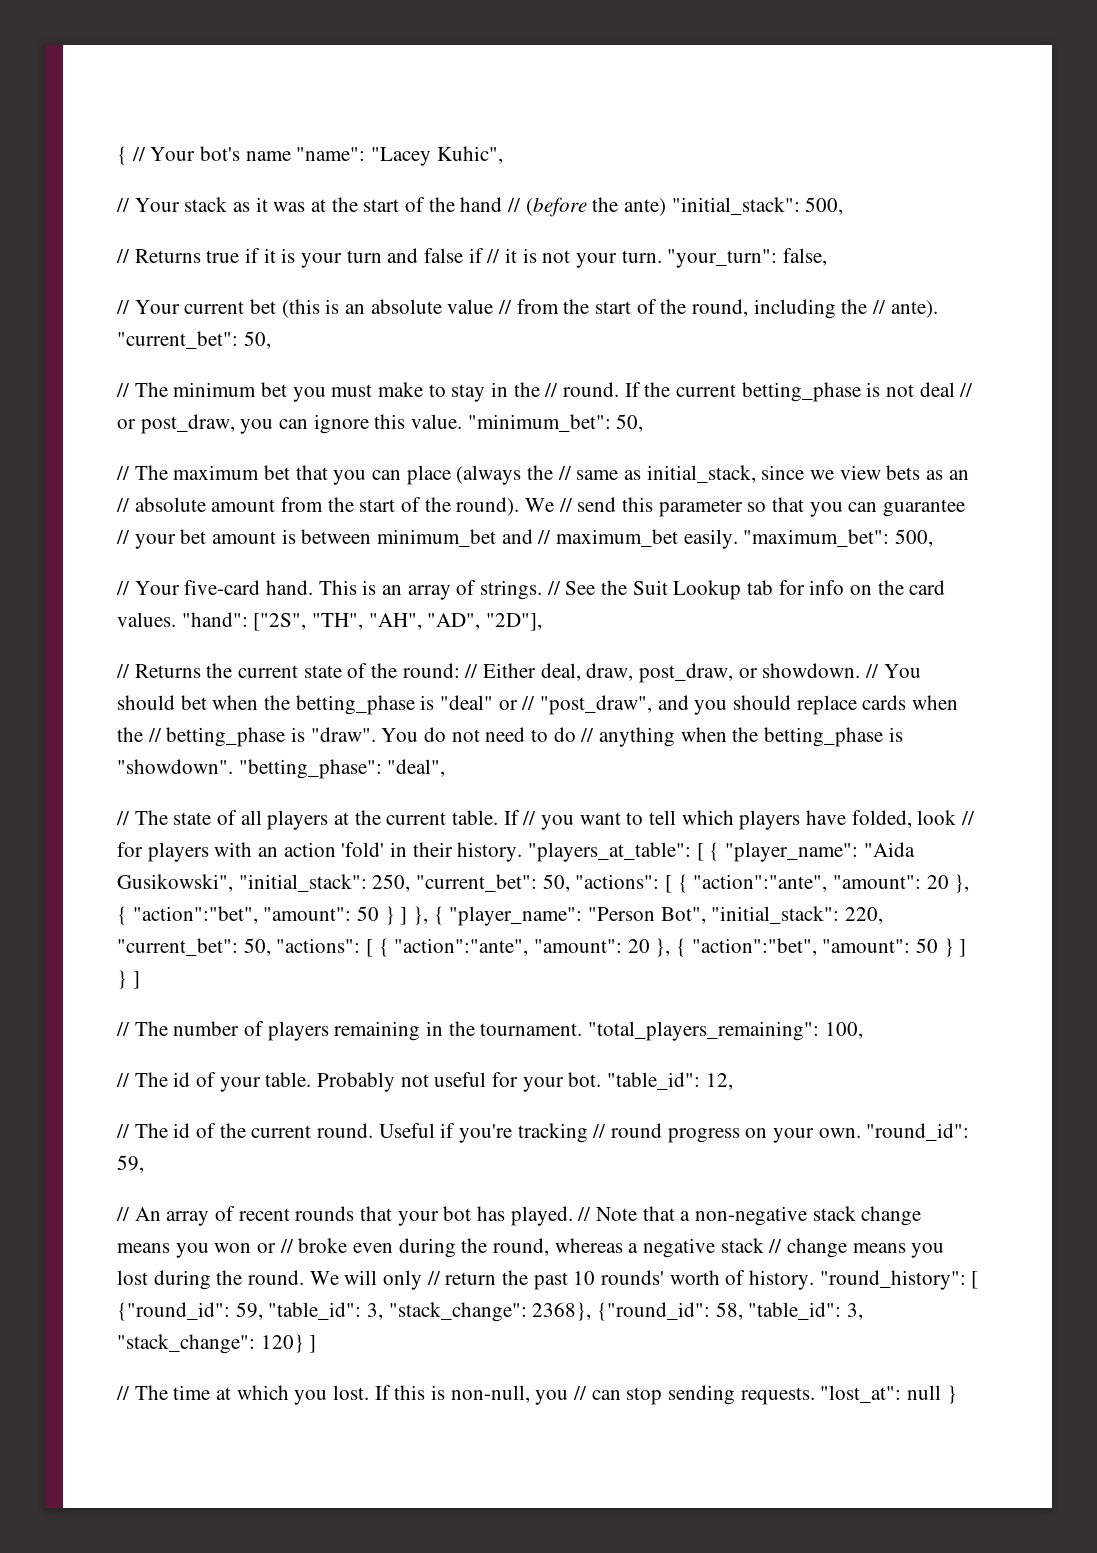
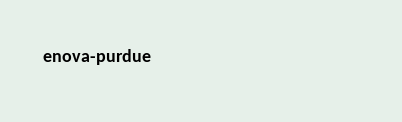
[117,146,503,166] [116,197,844,217] [116,248,828,268] [116,299,938,319] [117,331,271,349] [116,382,974,402] [117,414,644,434] [116,465,969,485] [116,497,966,517] [116,529,934,549] [116,580,946,600] [117,612,543,631] [116,663,921,683] [117,695,959,715] [117,727,903,747] [117,759,446,779] [116,810,976,830] [117,842,915,862] [117,874,970,893] [117,906,884,926] [117,938,967,957] [117,970,140,989] [116,1021,863,1041] [116,1072,733,1092] [116,1123,970,1143] [117,1155,144,1173] [116,1206,922,1226] [117,1238,945,1258] [117,1270,979,1290] [117,1302,864,1322] [117,1334,317,1354] [116,1385,957,1405] { // Your bot's name "name": "Lacey Kuhic", // // Your stack as it was at the start of the hand // (before the ante) "initial_stack": 500, // // Returns true if it is your turn and false if // it is not your turn. "your_turn": false, // // Your current bet (this is an absolute value // from the start of the round, including the // ante). "current_bet": 50, // // The minimum bet you must make to stay in the // round. If the current betting_phase is not deal // or post_draw, you can ignore this value. "minimum_bet": 50, // // The maximum bet that you can place (always the // same as initial_stack, since we view bets as an // absolute amount from the start of the round). We // send this parameter so that you can guarantee // your bet amount is between minimum_bet and // maximum_bet easily. "maximum_bet": 500, // // Your five-card hand. This is an array of strings. // See the Suit Lookup tab for info on the card values. "hand": ["2S", "TH", "AH", "AD", "2D"], // // Returns the current state of the round: // Either deal, draw, post_draw, or showdown. // You should bet when the betting_phase is "deal" or // "post_draw", and you should replace cards when the // betting_phase is "draw". You do not need to do // anything when the betting_phase is "showdown". "betting_phase": "deal", // // The state of all players at the current table. If // you want to tell which players have folded, look // for players with an action 'fold' in their history. "players_at_table": [ { "player_name": "Aida Gusikowski", "initial_stack": 250, "current_bet": 50, "actions": [ { "action":"ante", "amount": 20 }, { "action":"bet", "amount": 50 } ] }, { "player_name": "Person Bot", "initial_stack": 220, "current_bet": 50, "actions": [ { "action":"ante", "amount": 20 }, { "action":"bet", "amount": 50 } ] } ] // // The number of players remaining in the tournament. "total_players_remaining": 100, // // The id of your table. Probably not useful for your bot. "table_id": 12, // // The id of the current round. Useful if you're tracking // round progress on your own. "round_id": 59, // // An array of recent rounds that your bot has played. // Note that a non-negative stack change means you won or // broke even during the round, whereas a negative stack // change means you lost during the round. We will only // return the past 10 rounds' worth of history. "round_history": [ {"round_id": 59, "table_id": 3, "stack_change": 2368}, {"round_id": 58, "table_id": 3, "stack_change": 120} ] // // The time at which you lost. If this is non-null, you // can stop sending requests. "lost_at": null } -> [43,49,151,65] enova-purdue

